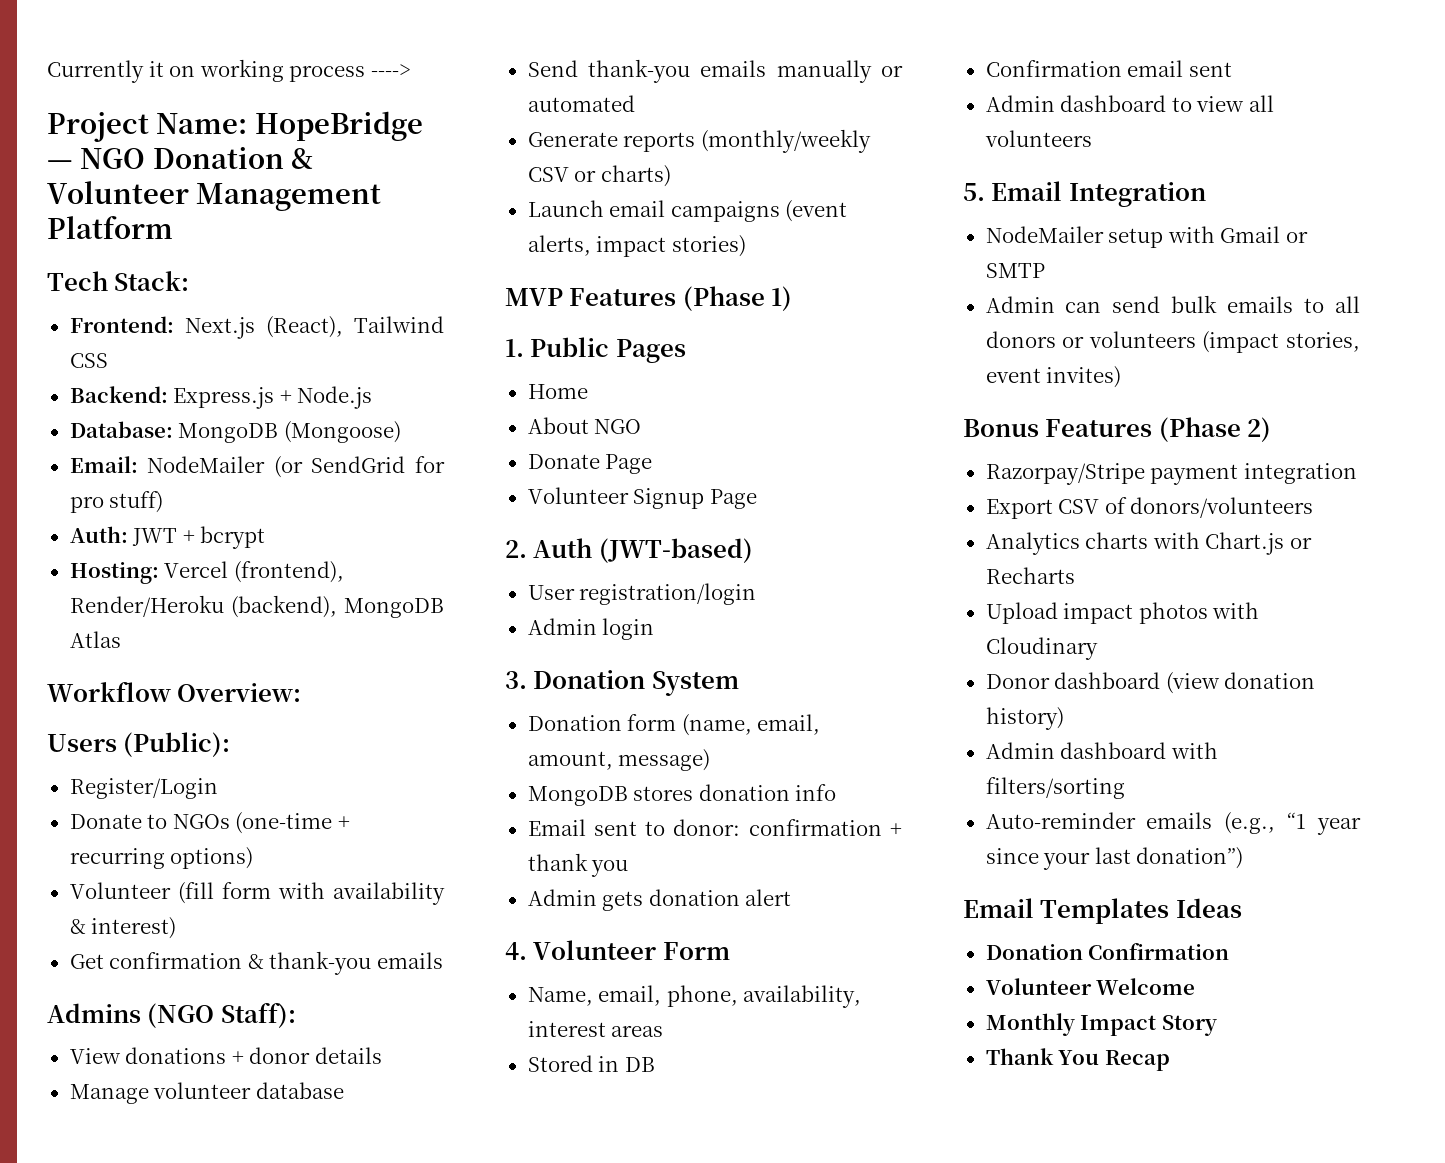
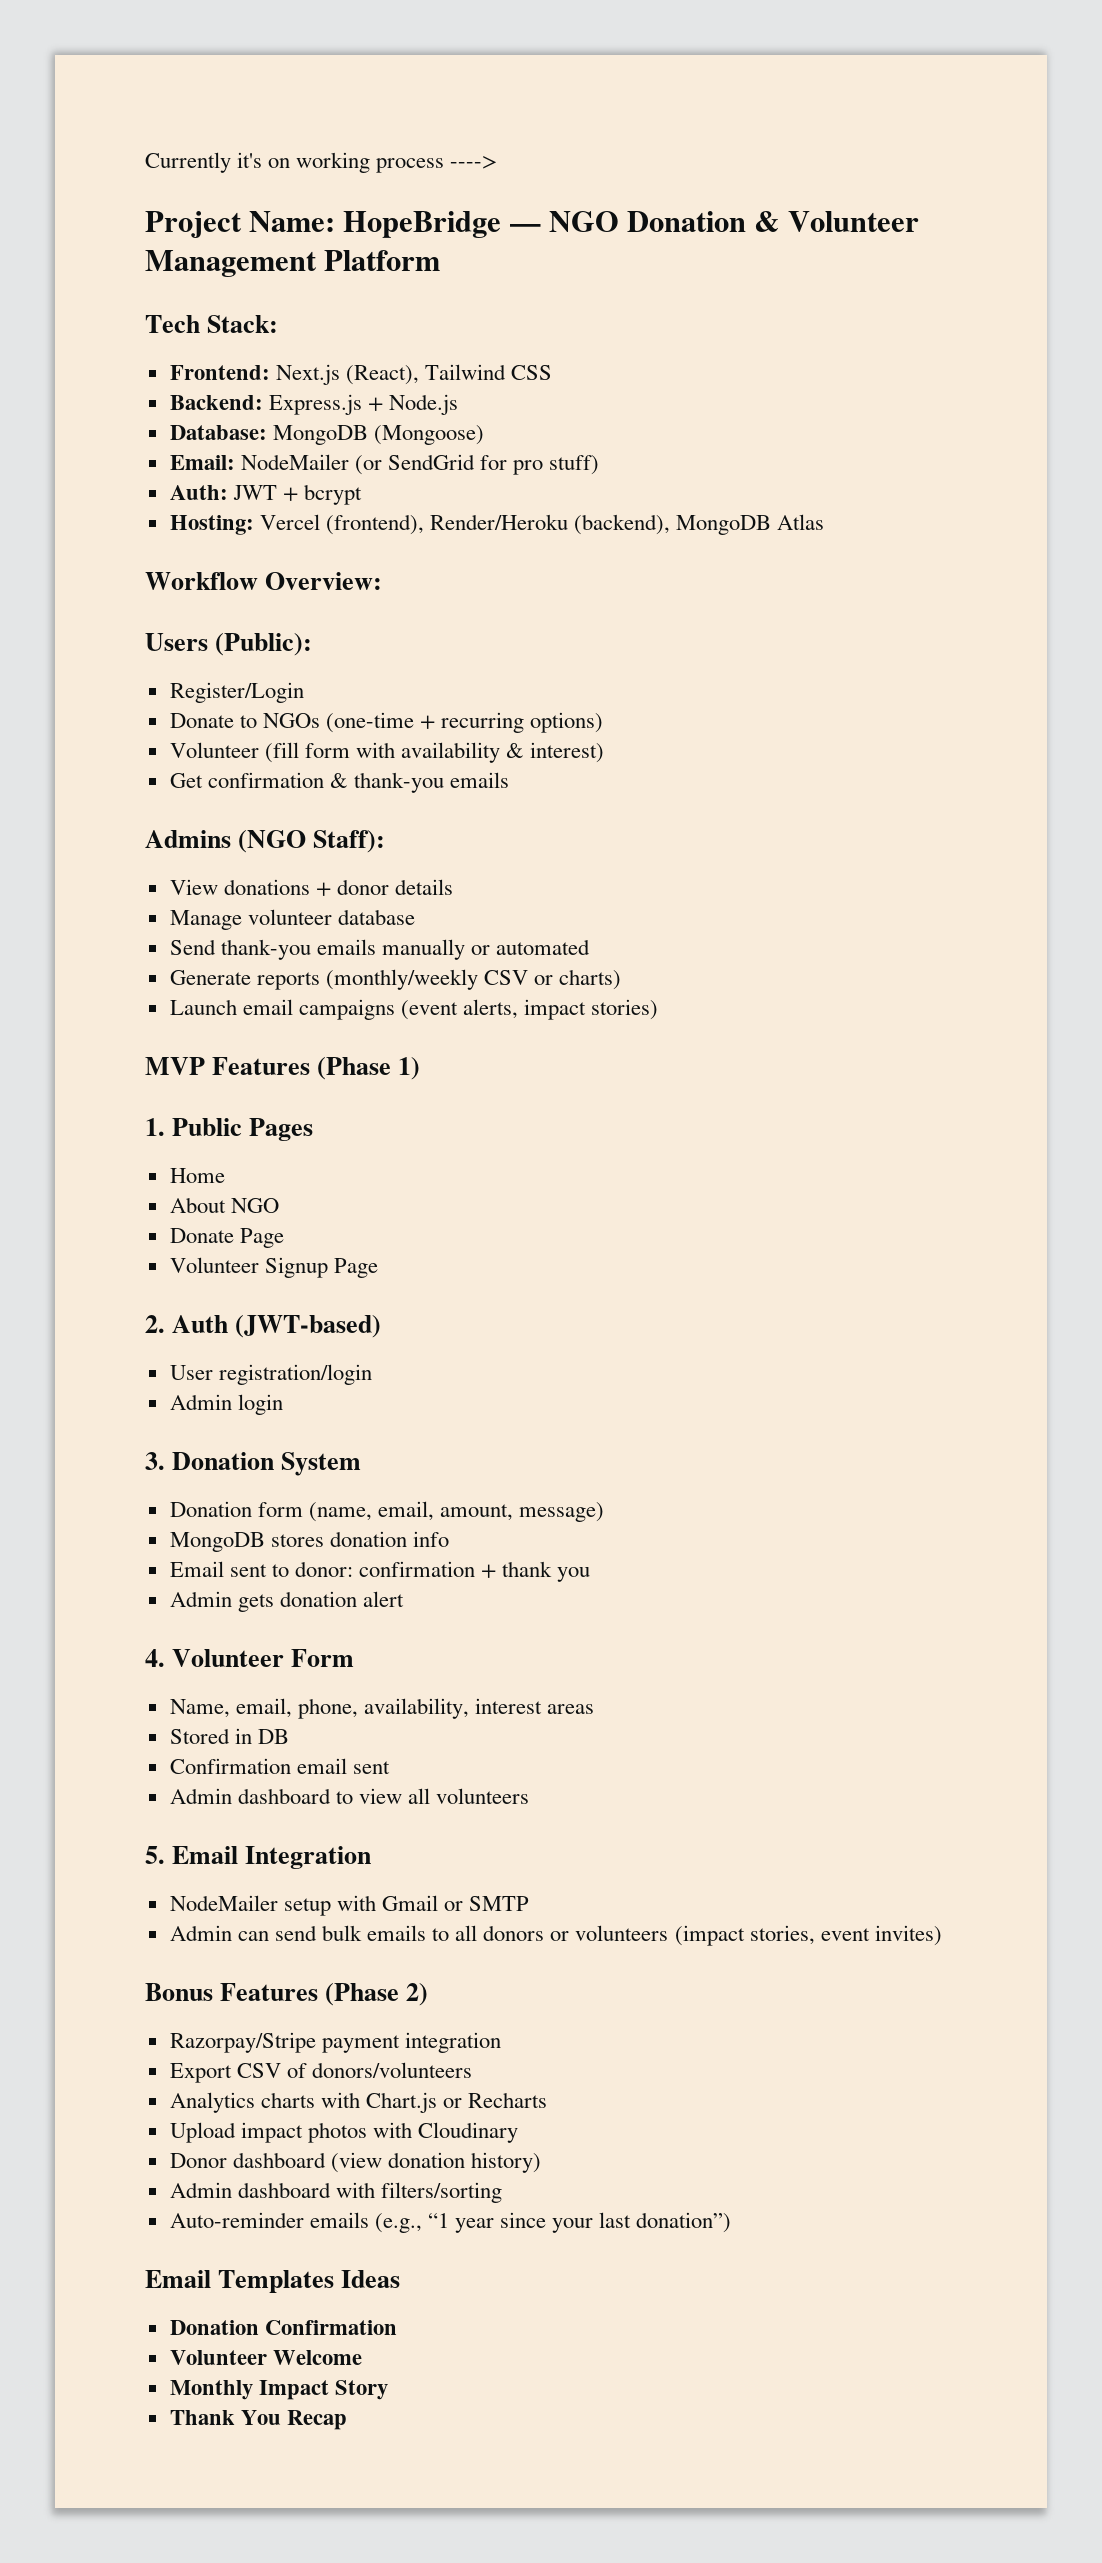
[148,61,164,77] it -> [237,152,263,168] it's

